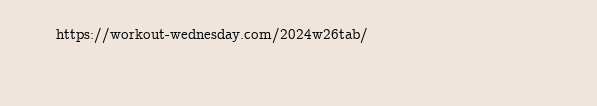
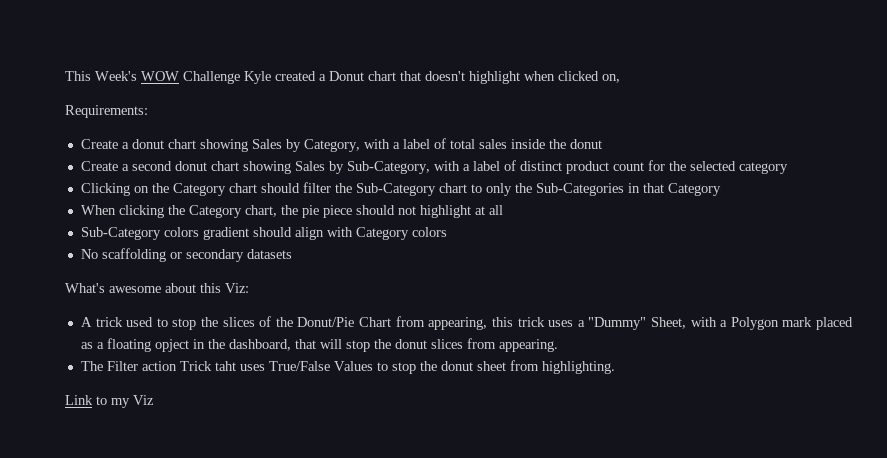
[56,27,368,44] https://workout-wednesday.com/2024w26tab/ -> [65,71,620,84] [65,105,148,118] [80,138,602,152] [80,160,788,174] [80,182,721,196] [80,205,503,218] [80,227,447,240] [80,248,292,262] [65,283,249,293] [80,316,854,330] [80,338,558,352] [80,360,615,374] [65,395,154,408] This Week's WOW Challenge Kyle created a Donut chart that doesn't highlight when clicked on, // Requirements: // Create a donut chart showing Sales by Category, with a label of total sales inside the donut // Create a second donut chart showing Sales by Sub-Category, with a label of distinct product count for the selected category // Clicking on the Category chart should filter the Sub-Category chart to only the Sub-Categories in that Category // When clicking the Category chart, the pie piece should not highlight at all // Sub-Category colors gradient should align with Category colors // No scaffolding or secondary datasets // What's awesome about this Viz: // A trick used to stop the slices of the Donut/Pie Chart from appearing, this trick uses a "Dummy" Sheet, with a Polygon mark placed as a floating opject in the dashboard, that will stop the donut slices from appearing. // The Filter action Trick taht uses True/False Values to stop the donut sheet from highlighting. // Link to my Viz

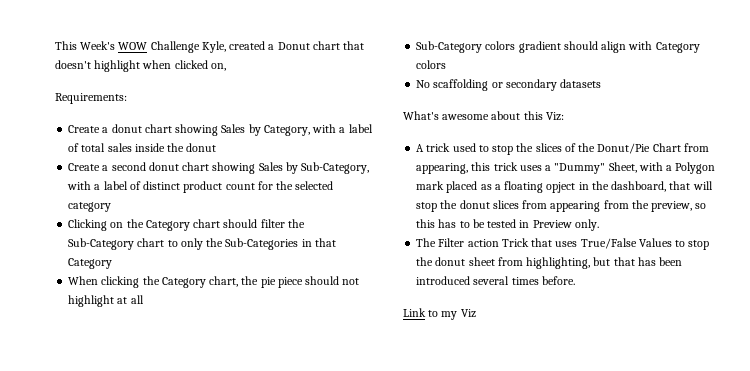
[244,71,271,84] Kyle -> [201,41,226,53] Kyle,
[498,339,558,352] appearing. -> [550,200,707,212] [416,219,599,231] appearing from the preview, so this has to be tested in Preview only.
[214,361,236,371] taht -> [531,238,553,247] that
[541,361,615,374] highlighting. -> [526,257,683,269] [416,276,575,285] highlighting, but that has been introduced several times before.

